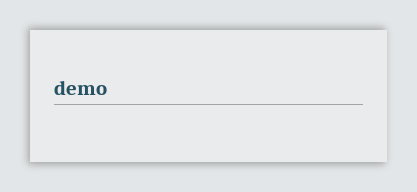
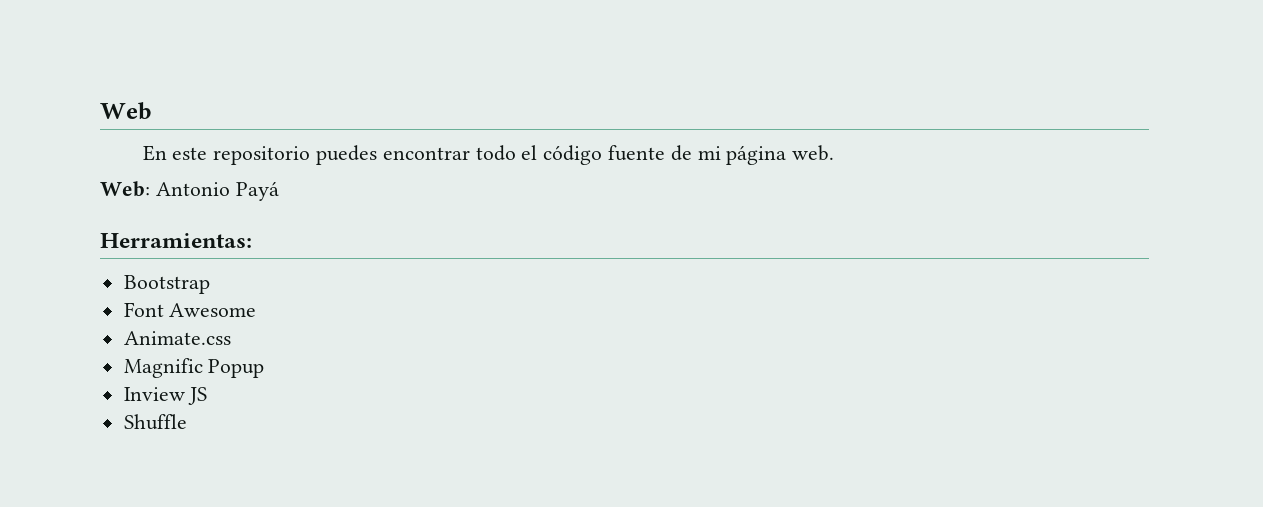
[54,80,107,95] demo -> [100,102,152,120] [142,145,835,165] [100,181,279,201] [100,233,252,248] [123,275,210,294] [123,302,257,317] [123,331,231,345] [123,358,265,378] [123,387,208,405] [123,414,187,430] Web // En este repositorio puedes encontrar todo el código fuente de mi página web. // Web: Antonio Payá // Herramientas: // Bootstrap // Font Awesome // Animate.css // Magnific Popup // Inview JS // Shuffle

